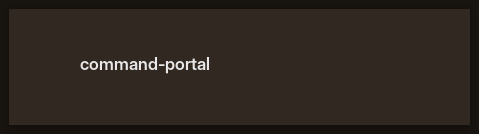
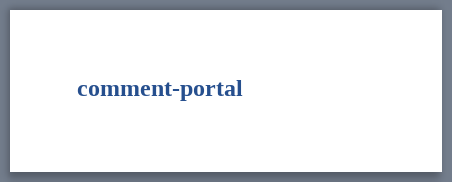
[80,57,210,74] command-portal -> [77,80,243,101] comment-portal

